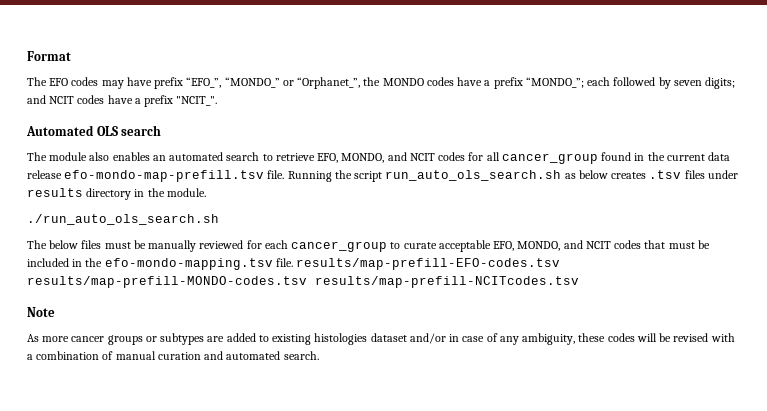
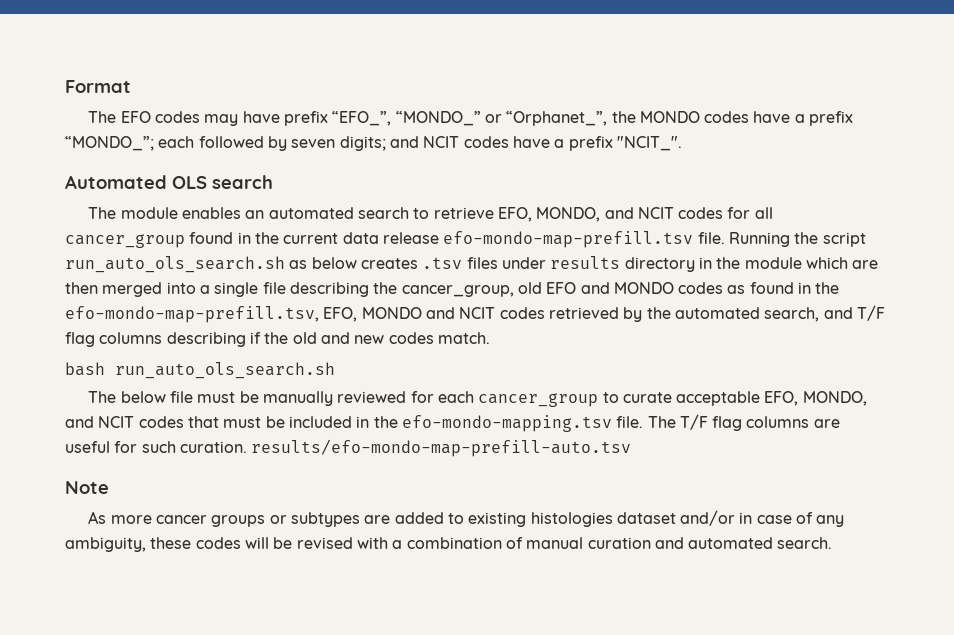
[89,152,110,161] also -> (178, 213) none
[166,188,206,197] [27,214,219,225] module. // ./run_auto_ols_search.sh -> [744,257,879,269] [65,282,840,297] [65,305,885,323] [65,332,490,347] [65,362,335,379] module which are then merged into a single file describing the cancer_group, old EFO and MONDO codes as found in the efo-mondo-map-prefill.tsv, EFO, MONDO and NCIT codes retrieved by the automated search, and T/F flag columns describing if the old and new codes match. // bash run_auto_ols_search.sh
[81,240,102,249] files -> [169,391,193,403] file
[296,258,561,270] [27,276,579,288] results/map-prefill-EFO-codes.tsv results/map-prefill-MONDO-codes.tsv results/map-prefill-NCITcodes.tsv -> [647,414,840,431] [65,439,632,457] The T/F flag columns are useful for such curation. results/efo-mondo-map-prefill-auto.tsv

